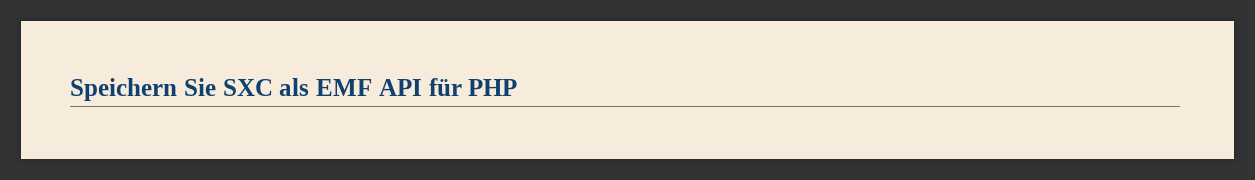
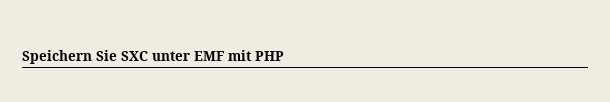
[279,78,462,96] als EMF API für -> [152,50,252,61] unter EMF mit

